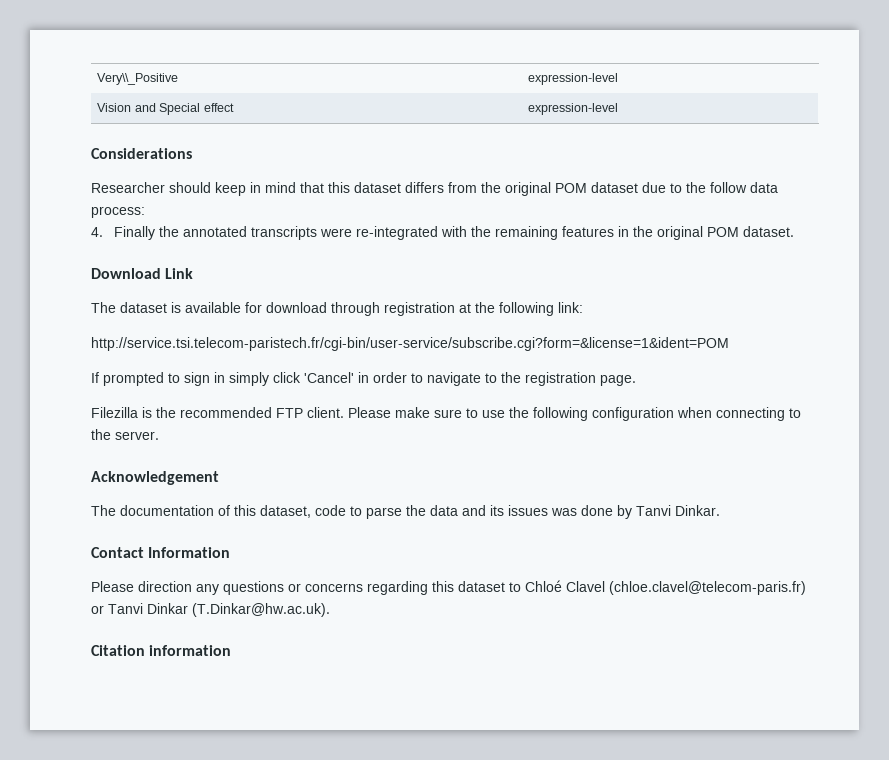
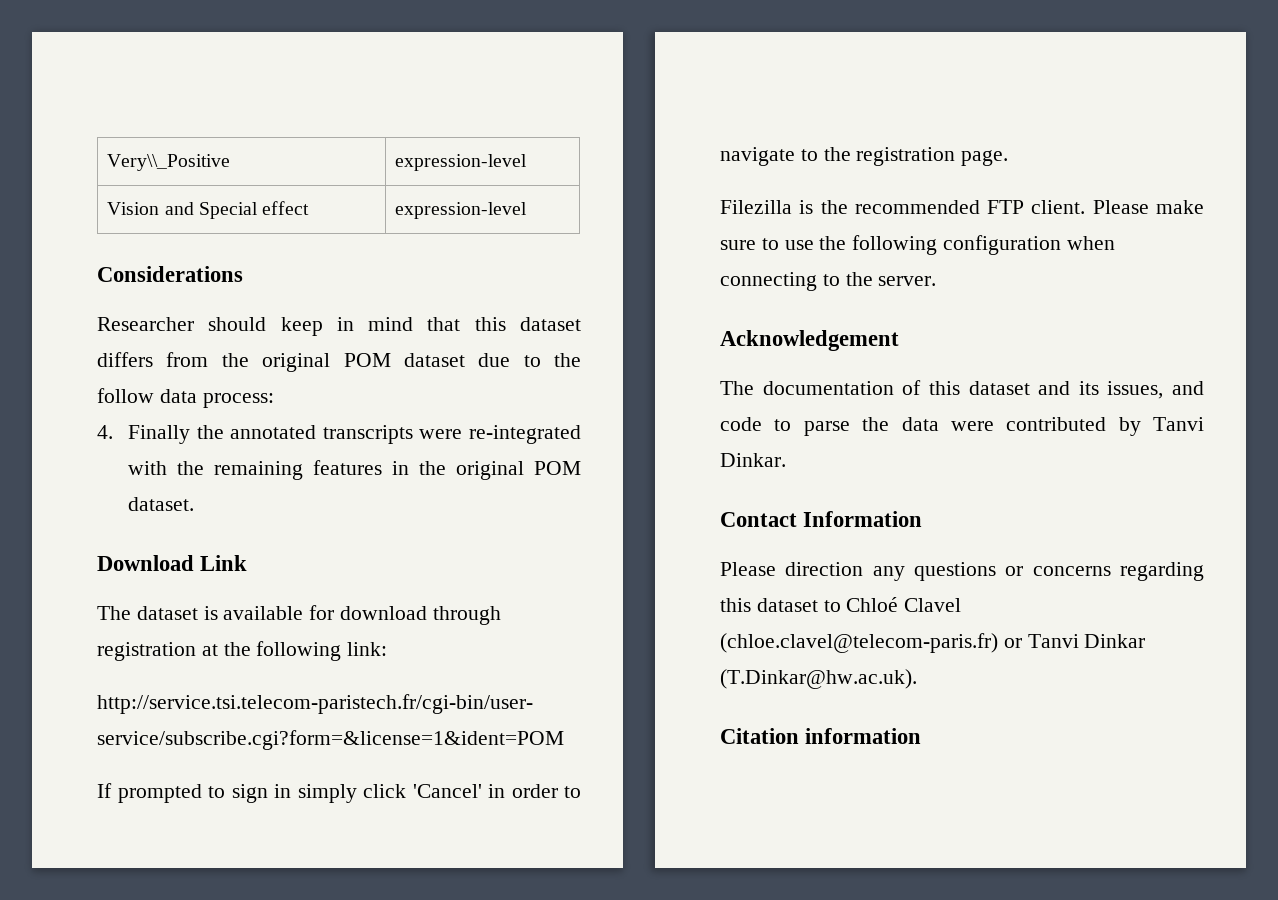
[260,505,311,518] dataset, -> [968,381,1204,399] dataset and its issues, and
[462,505,613,516] and its issues was done -> [950,417,1107,431] were contributed

